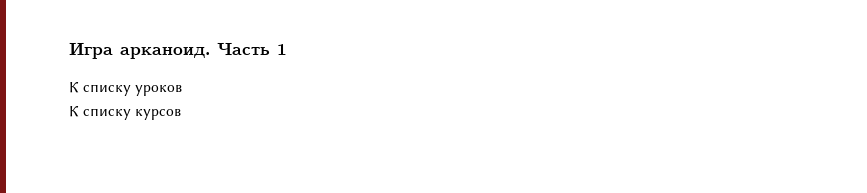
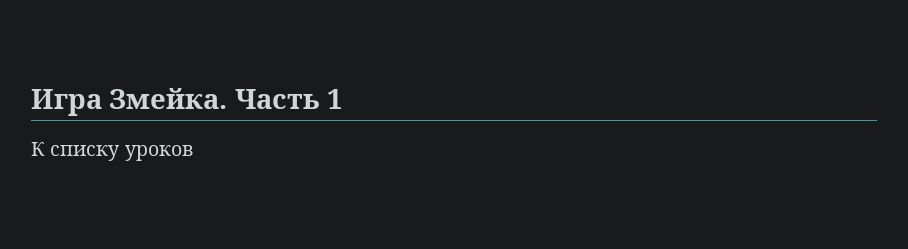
[120,47,210,59] арканоид. -> [109,88,228,109] Змейка.
[69,106,182,120] // К списку курсов -> (194, 153) none

